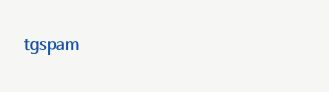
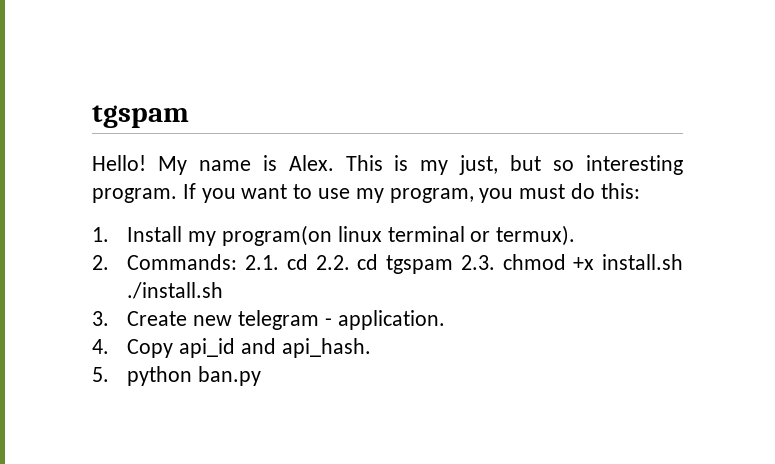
[24,39,79,55] tgspam -> [92,105,189,128] [92,155,684,175] [92,183,640,203] [92,225,576,246] [92,254,683,274] [127,282,224,299] [92,310,445,330] [92,338,371,358] [92,366,262,386] tgspam // Hello! My name is Alex. This is my just, but so interesting program. If you want to use my program, you must do this: // 1. Install my program(on linux terminal or termux). // 2. Commands: 2.1. cd 2.2. cd tgspam 2.3. chmod +x install.sh ./install.sh // 3. Create new telegram - application. // 4. Copy api_id and api_hash. // 5. python ban.py

